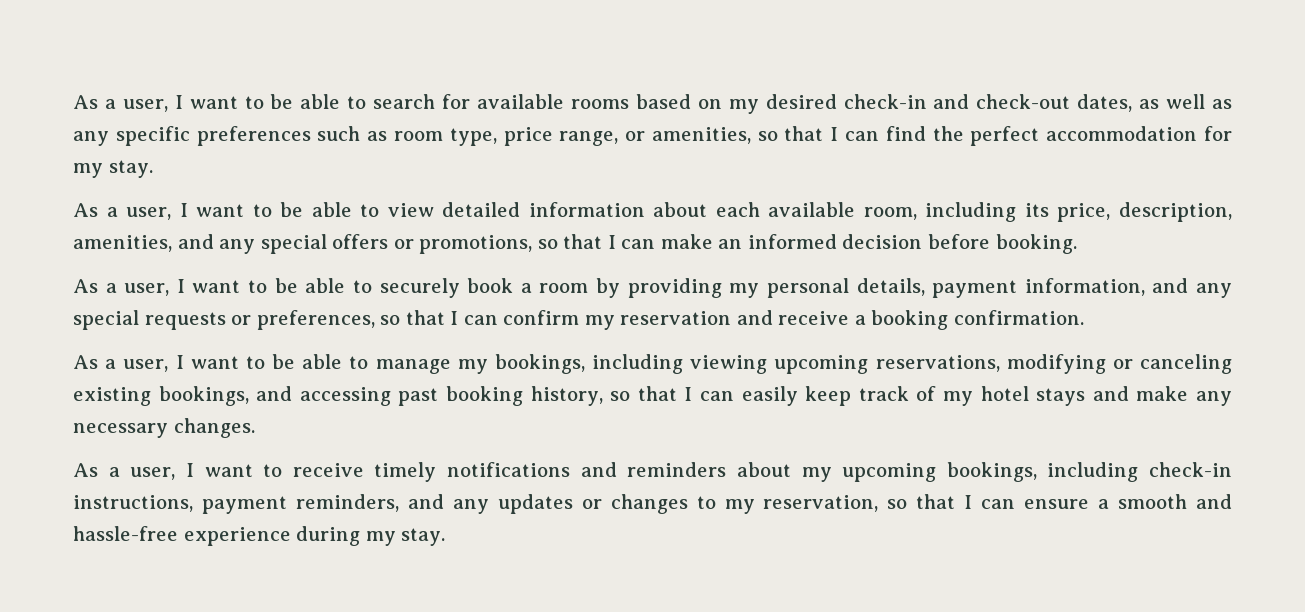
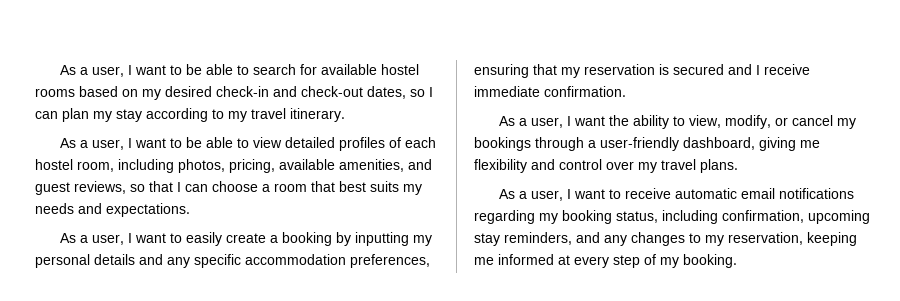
(565, 101) none -> [380,64,419,75] hostel
[1139,94,1233,109] [73,126,1232,146] [73,160,153,178] as well as any specific preferences such as room type, price range, or amenities, so that I can find the perfect accommodation for my stay. -> [410,87,433,97] [35,108,345,122] so I can plan my stay according to my travel itinerary.
[528,202,1232,222] [73,234,1077,254] [73,278,1232,298] [73,310,949,330] information about each available room, including its price, description, amenities, and any special offers or promotions, so that I can make an informed decision before booking. // As a user, I want to be able to securely book a room by providing my personal details, payment information, and any special requests or preferences, so that I can confirm my reservation and receive a booking -> [338,137,436,151] [35,159,432,173] [35,181,422,195] [35,203,190,217] [59,232,432,246] [35,254,430,268] [474,64,810,78] [474,86,540,97] profiles of each hostel room, including photos, pricing, available amenities, and guest reviews, so that I can choose a room that best suits my needs and expectations. // As a user, I want to easily create a booking by inputting my personal details and any specific accommodation preferences, ensuring that my reservation is secured and I receive immediate
[245,354,1232,374] [73,386,1232,406] [73,418,255,438] to be able to manage my bookings, including viewing upcoming reservations, modifying or canceling existing bookings, and accessing past booking history, so that I can easily keep track of my hotel stays and make any necessary changes. -> [608,115,856,129] [474,137,820,151] [474,159,738,173] the ability to view, modify, or cancel my bookings through a user-friendly dashboard, giving me flexibility and control over my travel plans.
[374,462,1232,482] [73,495,287,514] timely notifications and reminders about my upcoming bookings, including check-in instructions, payment -> [674,188,854,199] [474,210,870,224] [474,233,500,246] automatic email notifications regarding my booking status, including confirmation, upcoming stay
[497,494,602,514] updates or -> (627, 240) none
[887,494,1232,509] [73,526,446,546] so that I can ensure a smooth and hassle-free experience during my stay. -> [807,232,857,246] [474,254,737,268] keeping me informed at every step of my booking.

